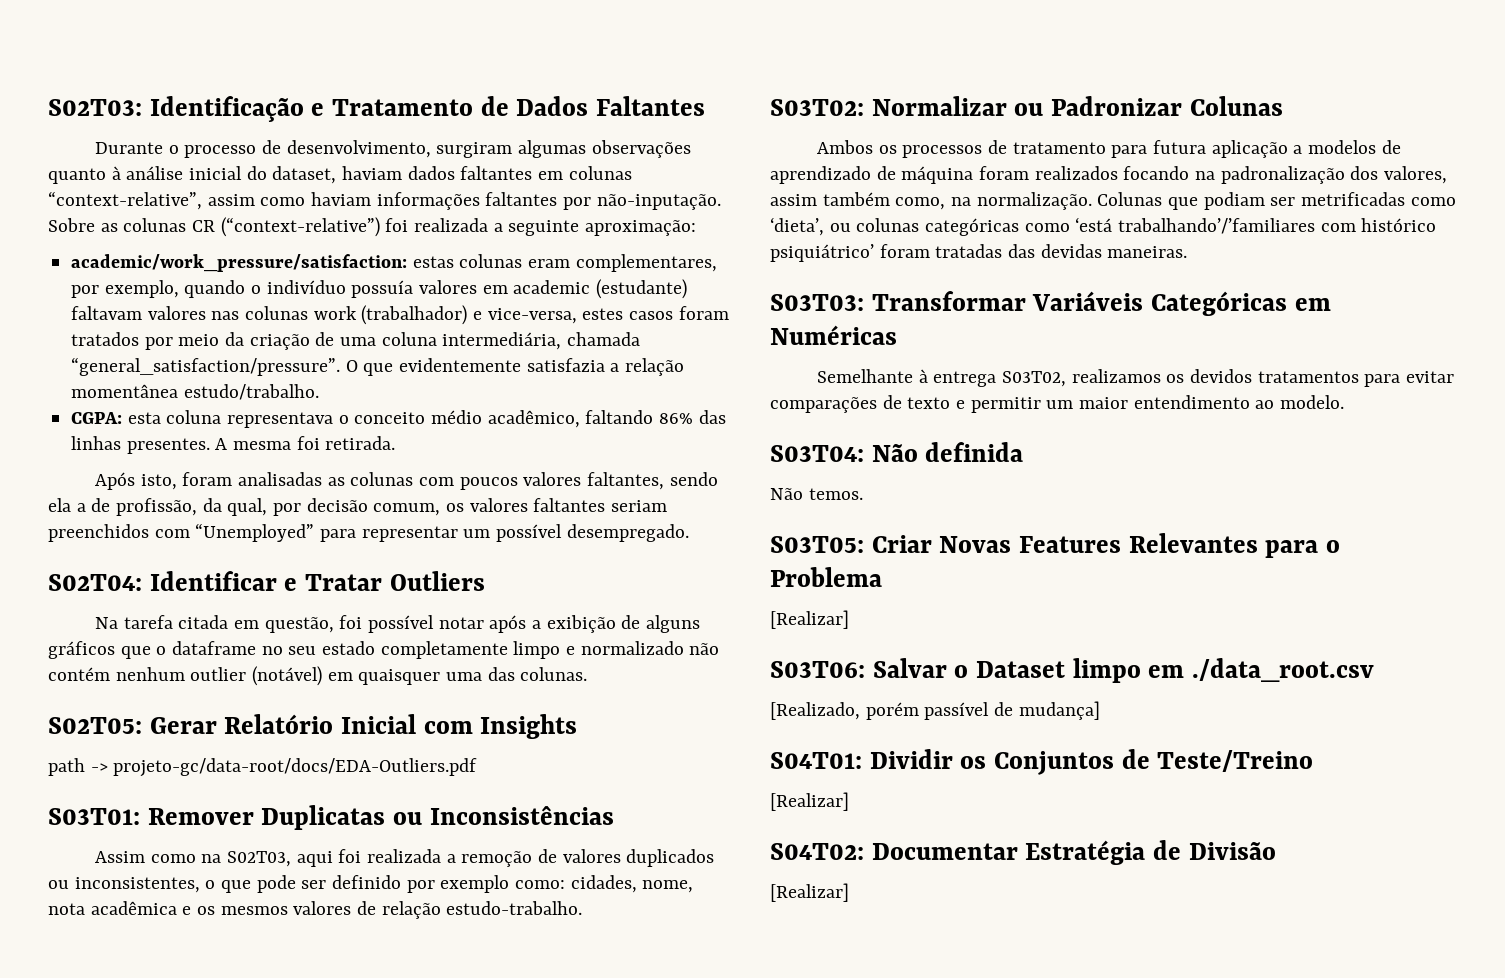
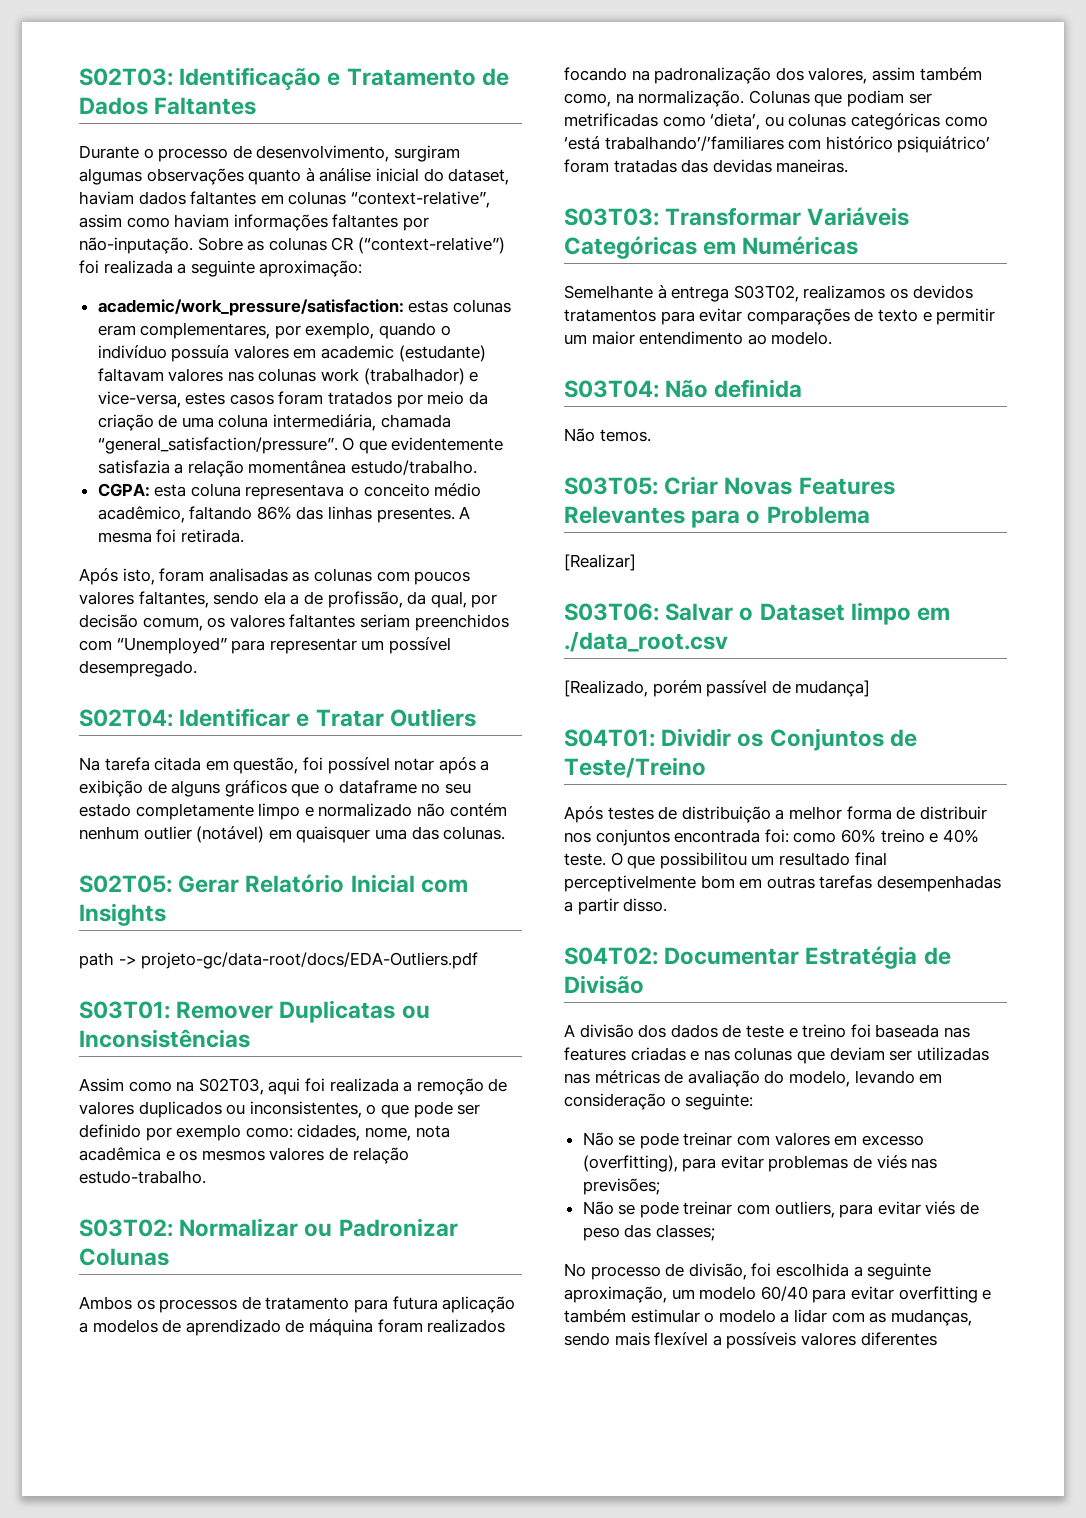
[770,792,849,811] [Realizar] -> [564,806,987,823] [564,829,979,846] [564,852,887,869] [564,875,1001,892] [564,898,668,915] Após testes de distribuição a melhor forma de distribuir nos conjuntos encontrada foi: como 60% treino e 40% teste. O que possibilitou um resultado final perceptivelmente bom em outras tarefas desempenhadas a partir disso.
[770,883,849,902] [Realizar] -> [564,1024,970,1038] [564,1047,989,1064] [564,1070,943,1087] [564,1093,754,1110] [582,1132,924,1149] [582,1155,938,1172] [582,1178,660,1195] [582,1201,980,1218] [582,1224,715,1241] [564,1263,932,1280] [564,1286,992,1303] [564,1309,972,1326] [564,1332,937,1349] A divisão dos dados de teste e treino foi baseada nas features criadas e nas colunas que deviam ser utilizadas nas métricas de avaliação do modelo, levando em consideração o seguinte: // Não se pode treinar com valores em excesso (overfitting), para evitar problemas de viés nas previsões; // Não se pode treinar com outliers, para evitar viés de peso das classes; // No processo de divisão, foi escolhida a seguinte aproximação, um modelo 60/40 para evitar overfitting e também estimular o modelo a lidar com as mudanças, sendo mais flexível a possíveis valores diferentes

